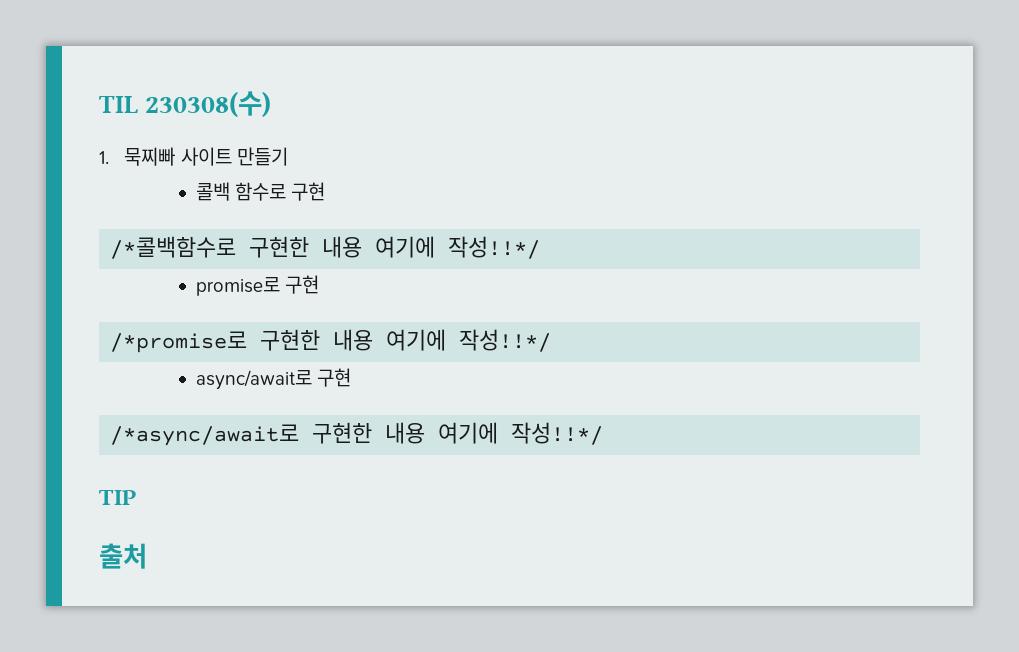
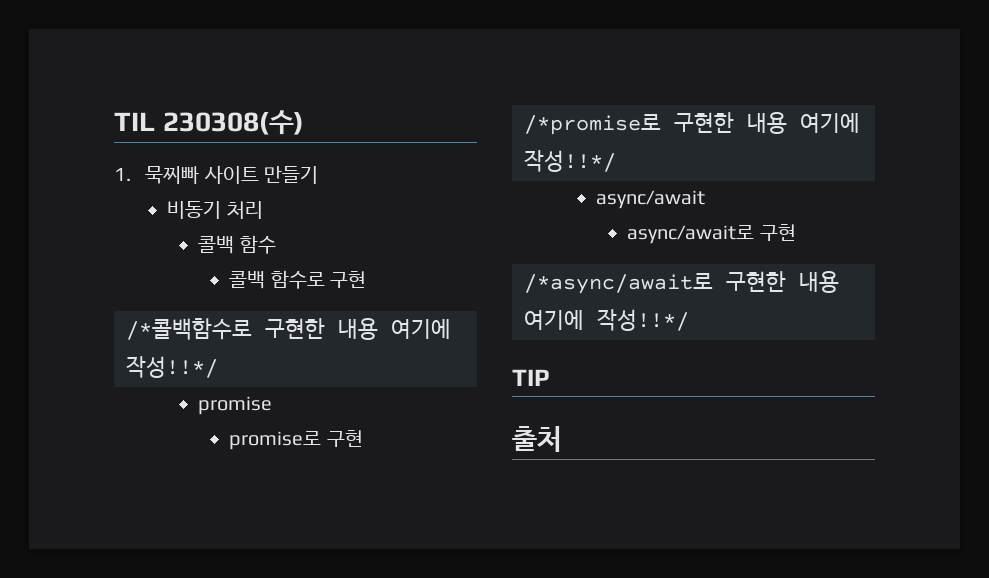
(288, 156) none -> [167,201,263,219] [198,235,276,254] // 비동기 처리 // 콜백 함수
(541, 247) none -> [198,396,273,415] // promise
(552, 340) none -> [596,190,706,209] // async/await

